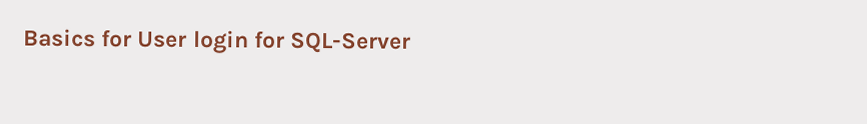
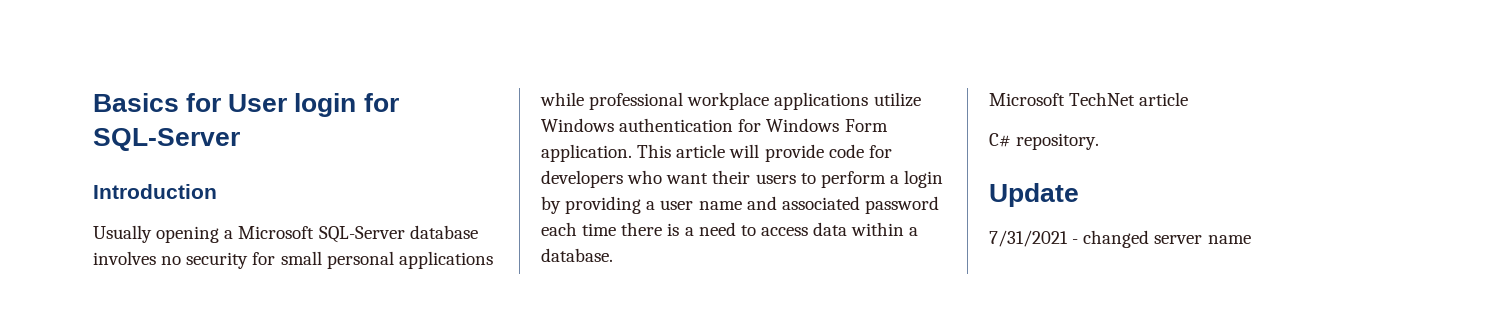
(412, 42) none -> [93,184,217,199] [93,225,478,243] [93,251,493,269] [540,92,921,110] [541,118,888,132] [541,144,892,162] [541,170,944,188] [541,196,939,214] [541,222,919,236] [541,248,613,262] [989,92,1189,106] [989,133,1100,150] [989,183,1079,207] [989,230,1251,248] // Introduction // Usually opening a Microsoft SQL-Server database involves no security for small personal applications while professional workplace applications utilize Windows authentication for Windows Form application. This article will provide code for developers who want their users to perform a login by providing a user name and associated password each time there is a need to access data within a database. // Microsoft TechNet article // C# repository. // Update // 7/31/2021 - changed server name

